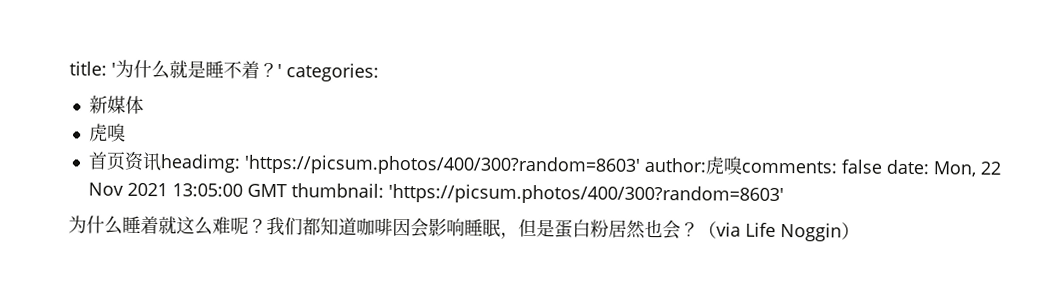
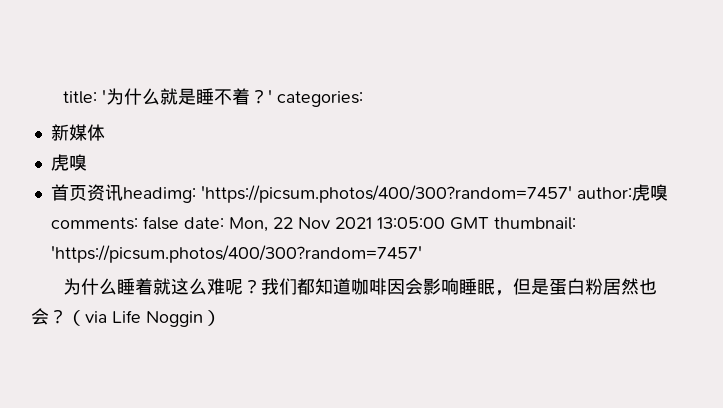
[243,154,640,176] 'https://picsum.photos/400/300?random=8603' -> [200,185,572,203] 'https://picsum.photos/400/300?random=7457'
[387,183,784,206] 'https://picsum.photos/400/300?random=8603' -> [50,245,422,263] 'https://picsum.photos/400/300?random=7457'

